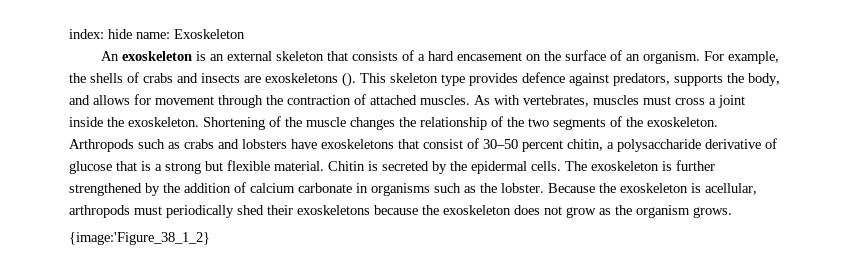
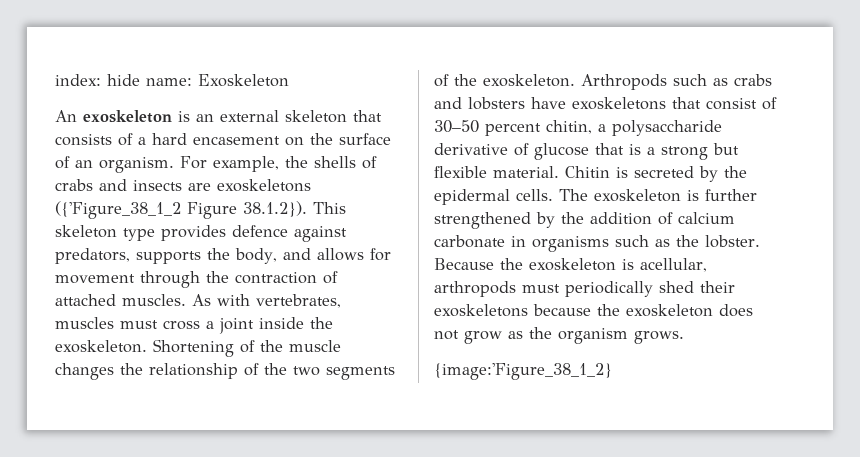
[342,72,356,87] (). -> [55,201,307,219] ({'Figure_38_1_2 Figure 38.1.2}).

